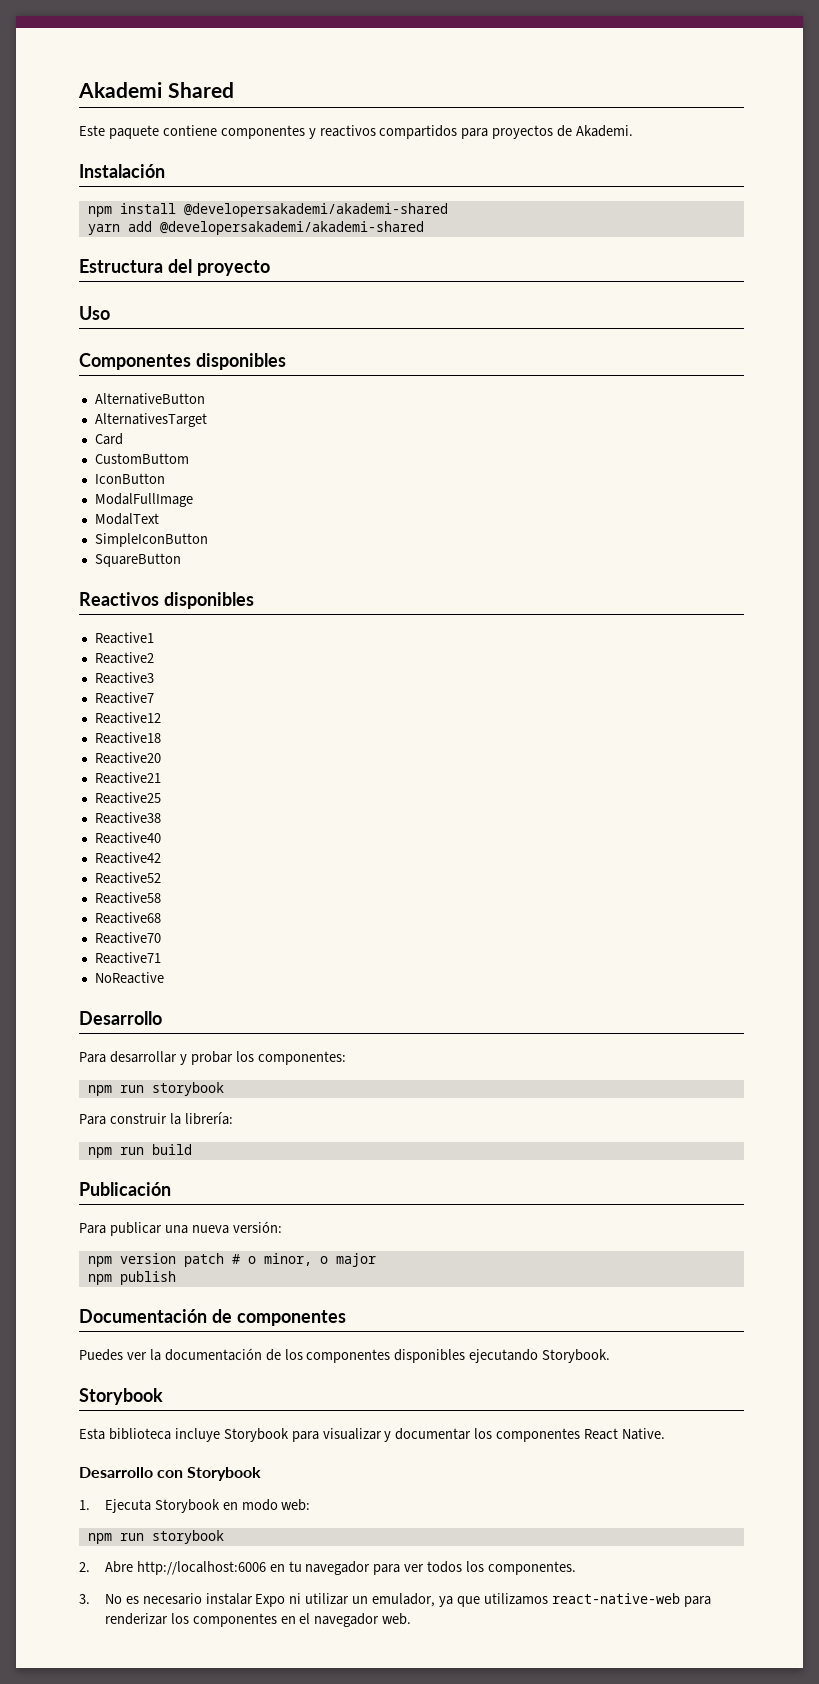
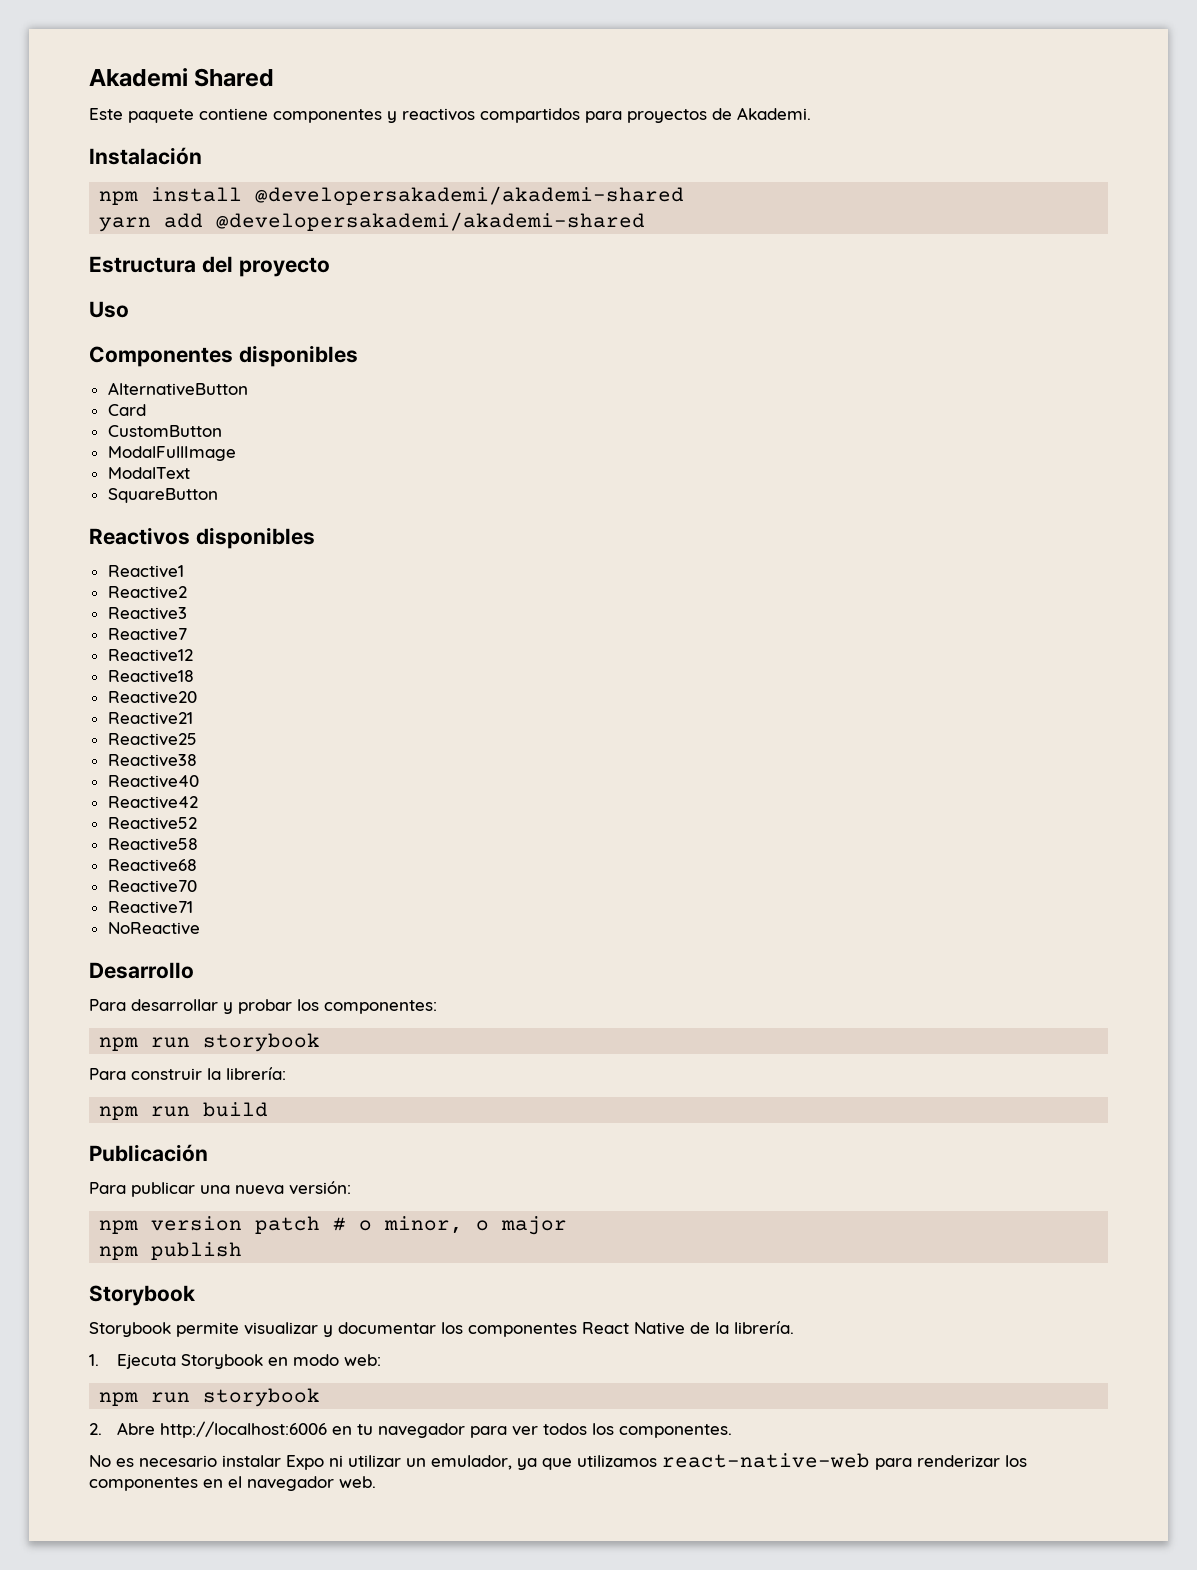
[94,413,207,427] // AlternativesTarget -> (248, 389) none
[94,453,189,464] [94,473,165,484] CustomButtom // IconButton -> [107,425,222,437] CustomButton
[94,533,208,547] // SimpleIconButton -> (190, 473) none
[79,1309,346,1326] [79,1348,611,1363] [79,1388,163,1405] [79,1428,319,1442] Documentación de componentes // Puedes ver la documentación de los componentes disponibles ejecutando Storybook. // Storybook // Esta biblioteca incluye Storybook para -> [89,1285,195,1306] [89,1322,239,1337] Storybook // Storybook permite
[622,1428,666,1440] [79,1467,262,1481] Native. // Desarrollo con Storybook -> [634,1321,794,1335] Native de la librería.
[79,1594,90,1604] 3. -> (733, 1431) none

